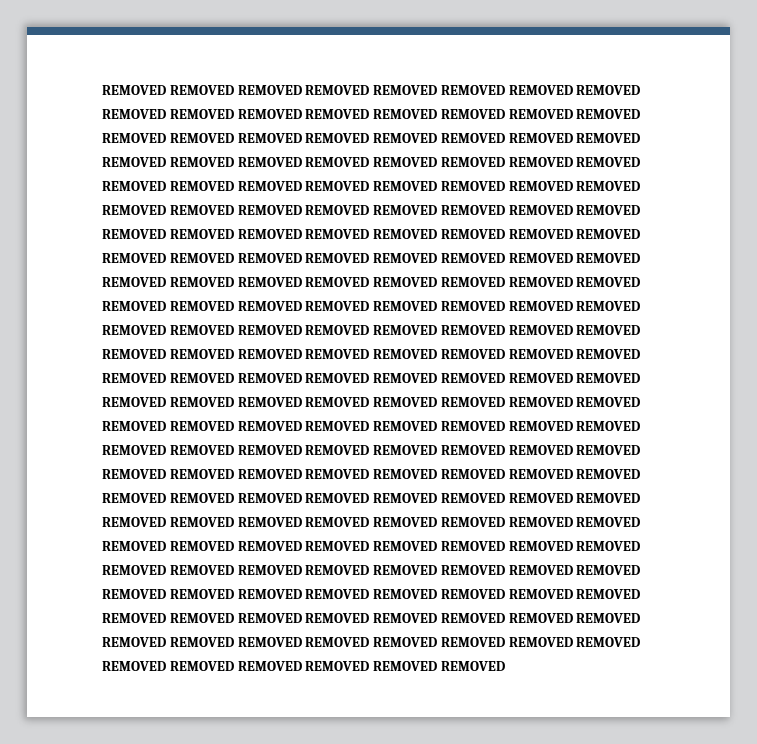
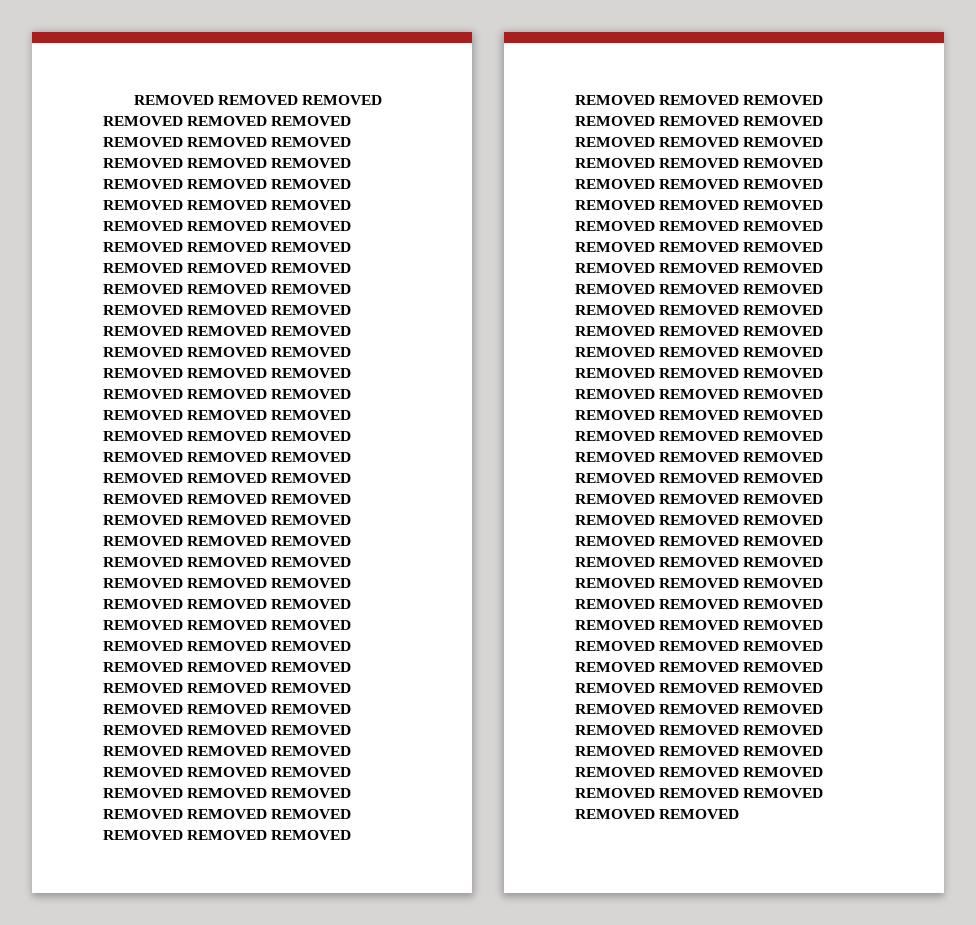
(505, 666) none -> [575,725,824,735] [575,746,824,756] [575,767,824,777] [575,788,824,798] [575,809,740,819] REMOVED REMOVED REMOVED REMOVED REMOVED REMOVED REMOVED REMOVED REMOVED REMOVED REMOVED REMOVED REMOVED REMOVED

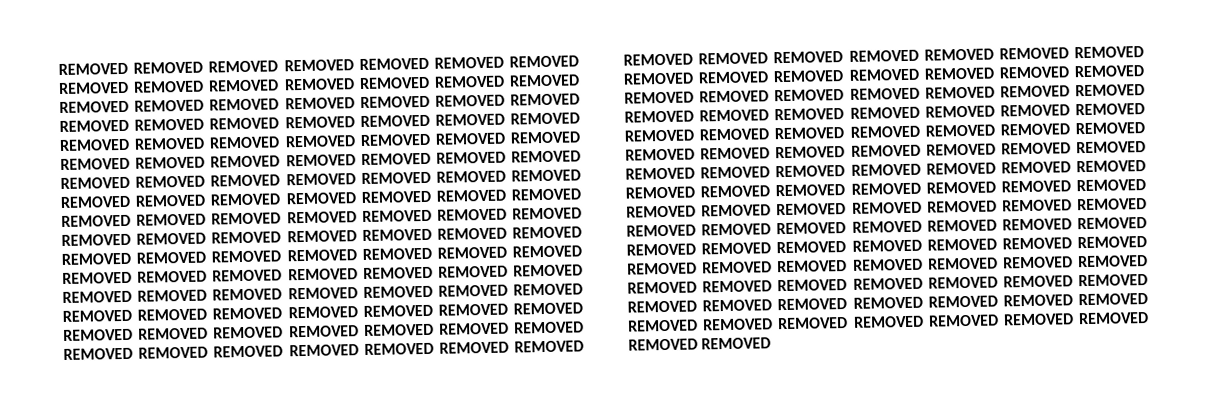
(740, 814) none -> [777,311,1149,330] [628,337,772,351] REMOVED REMOVED REMOVED REMOVED REMOVED REMOVED REMOVED

